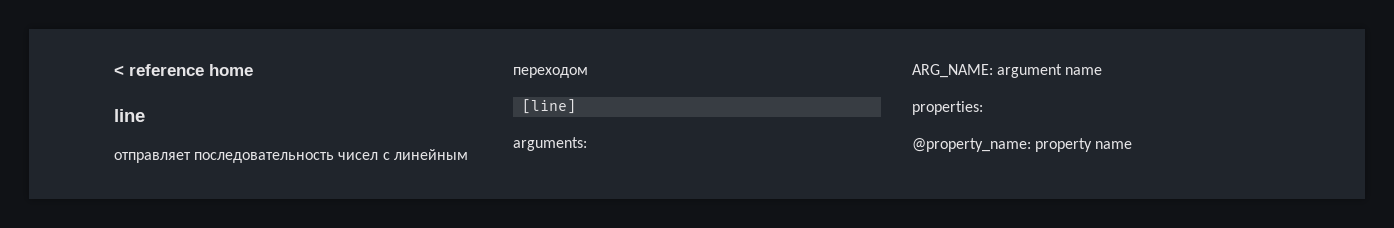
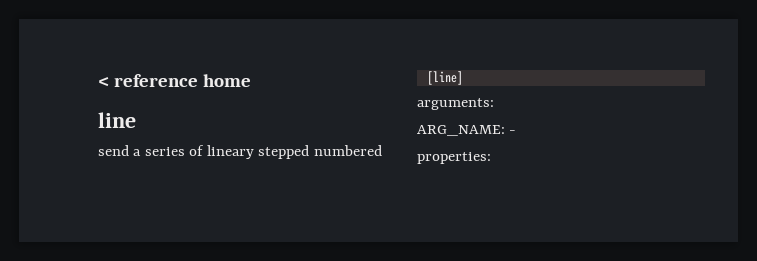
[114,149,468,163] [513,67,588,78] отправляет последовательность чисел с линейным переходом -> [98,145,382,159] send a series of lineary stepped numbered
[997,64,1103,78] argument name -> [509,130,517,134] -
[912,138,1133,152] // @property_name: property name -> (491, 158) none

